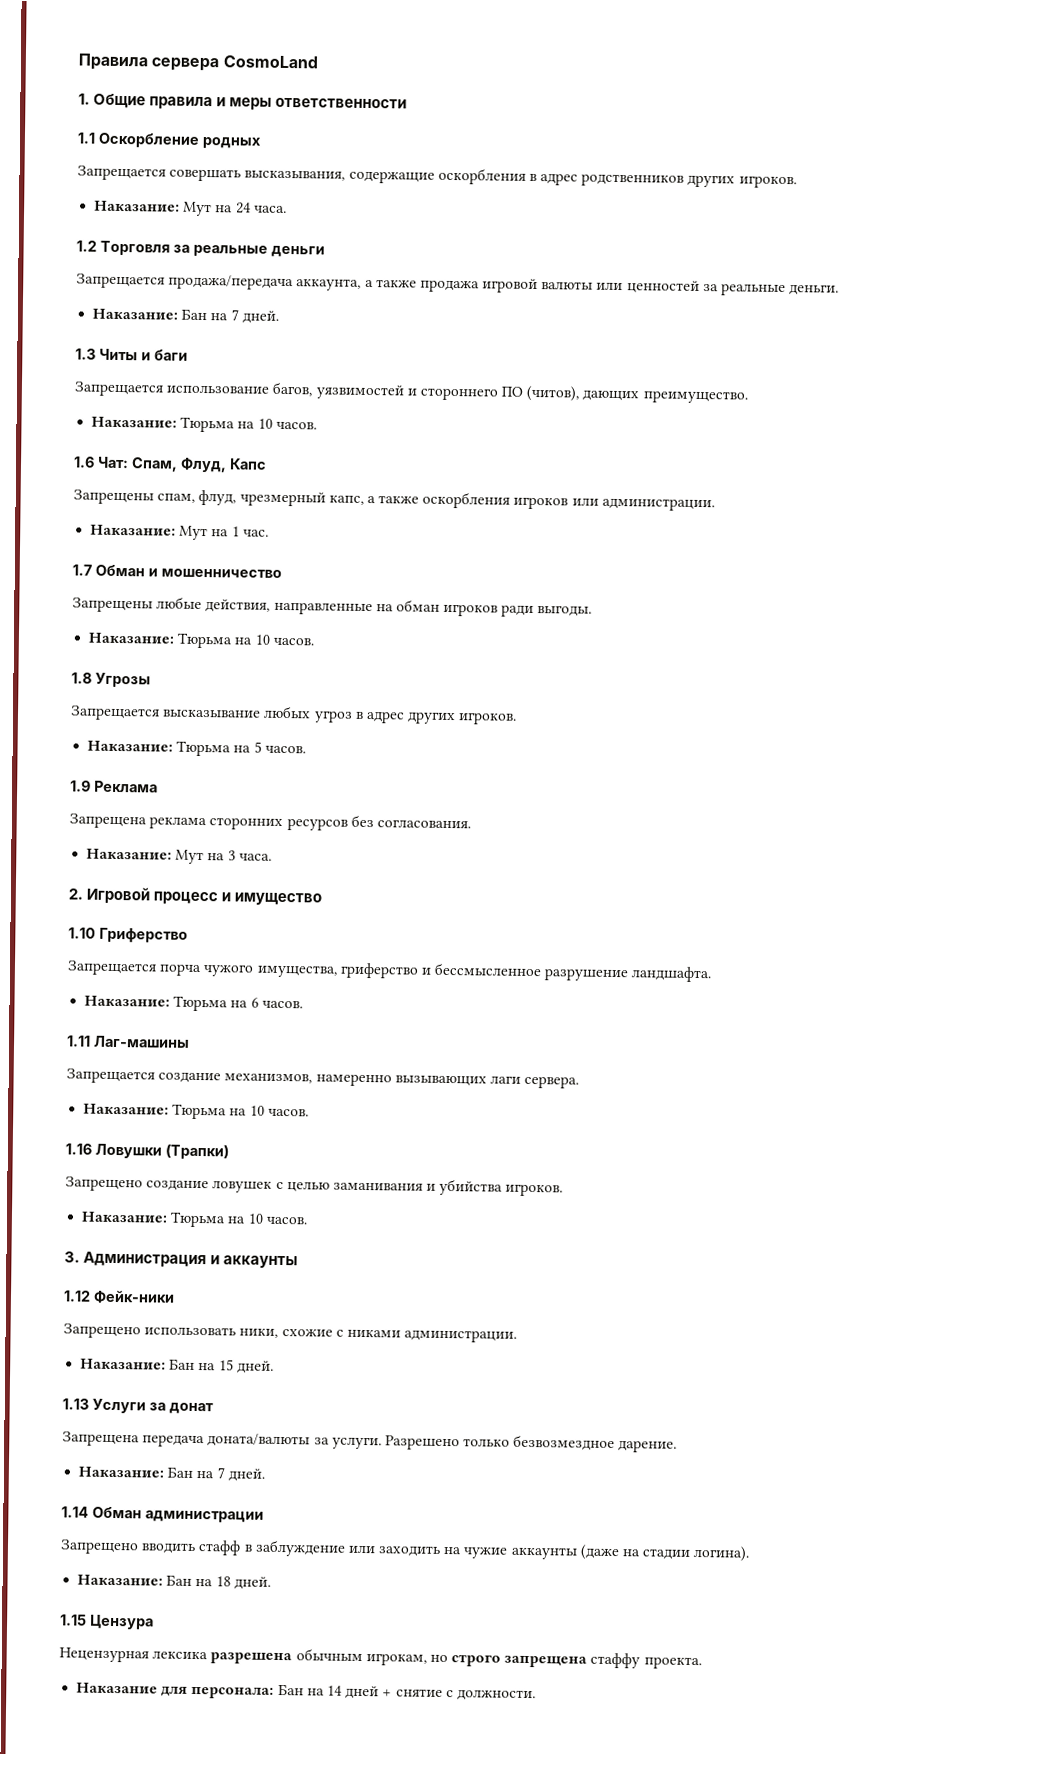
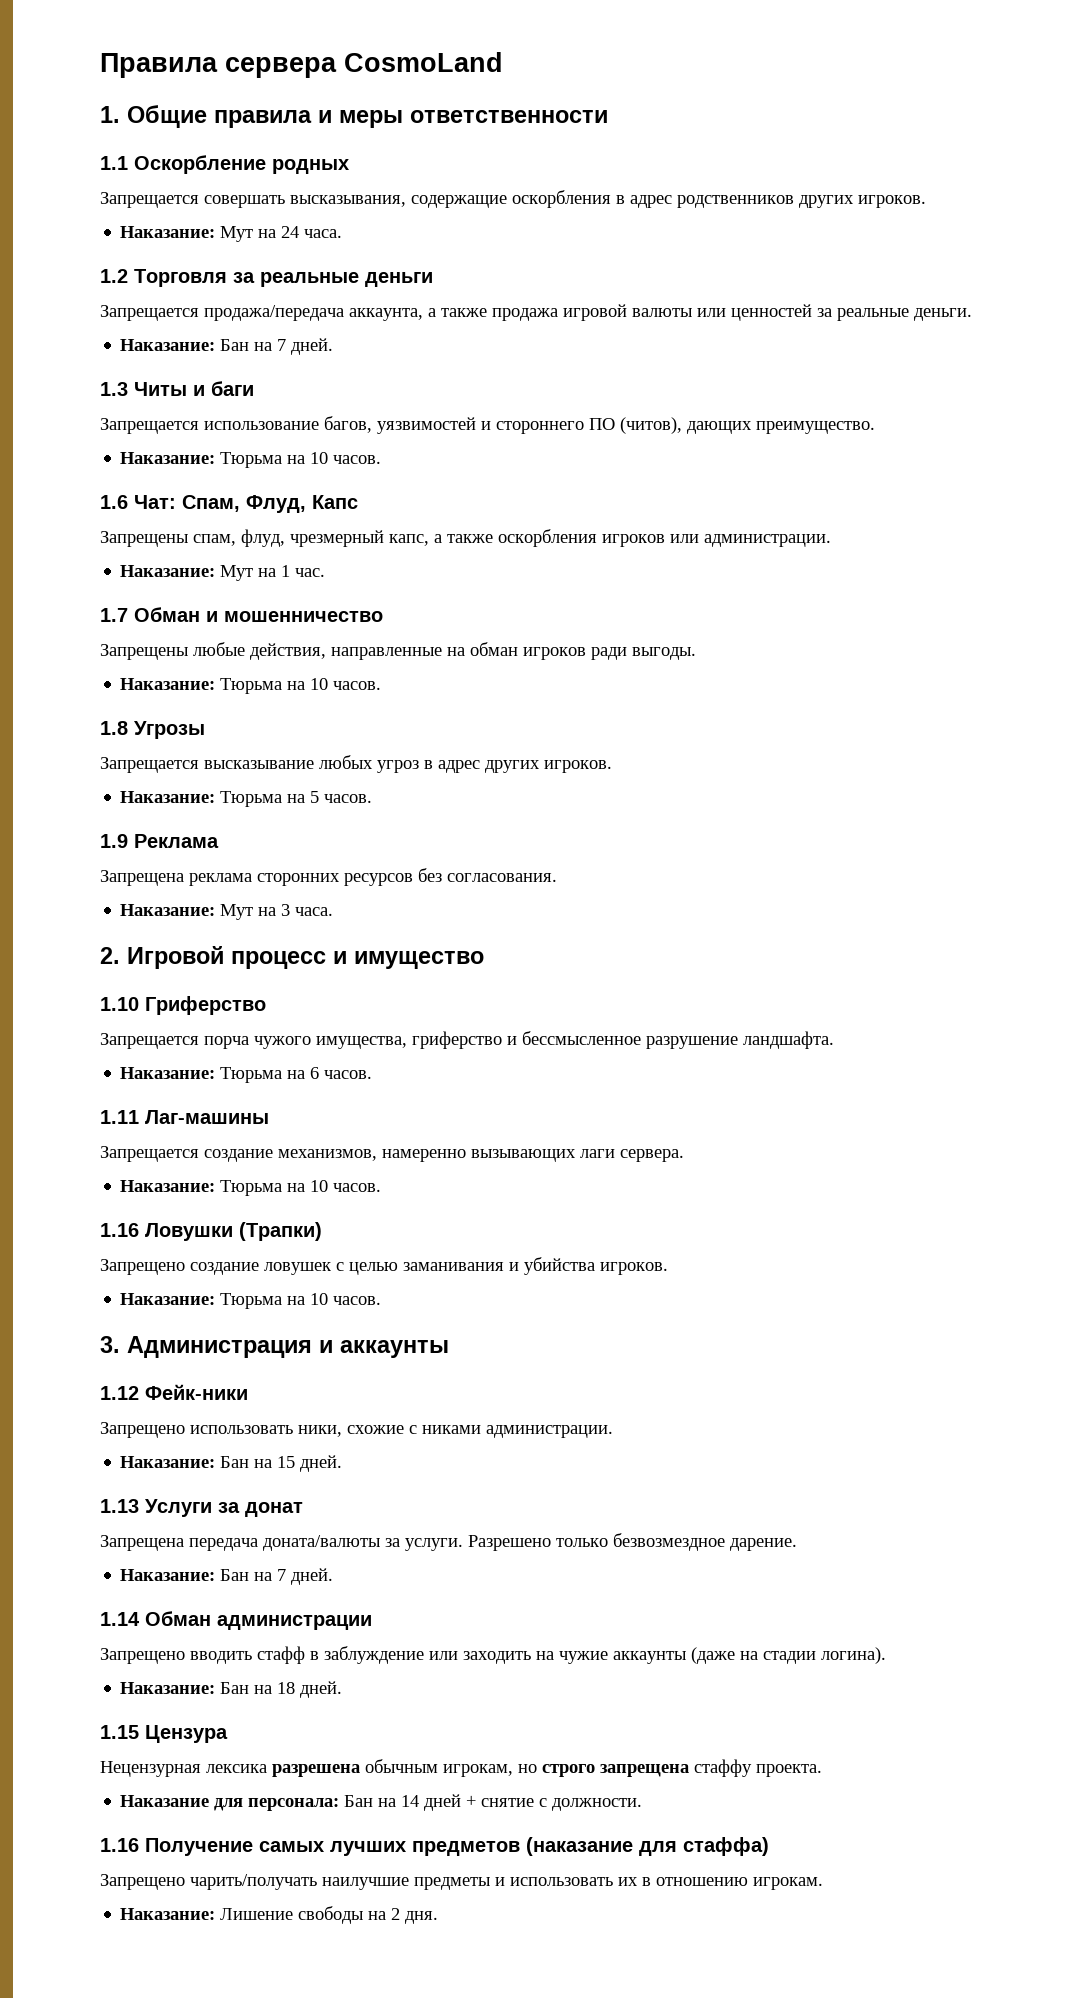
(536, 1695) none -> [100,1837,769,1856] [100,1874,823,1890] [120,1906,439,1924] // 1.16 Получение самых лучших предметов (наказание для стаффа) // Запрещено чарить/получать наилучшие предметы и использовать их в отношению игрокам. // Наказание: Лишение свободы на 2 дня.

